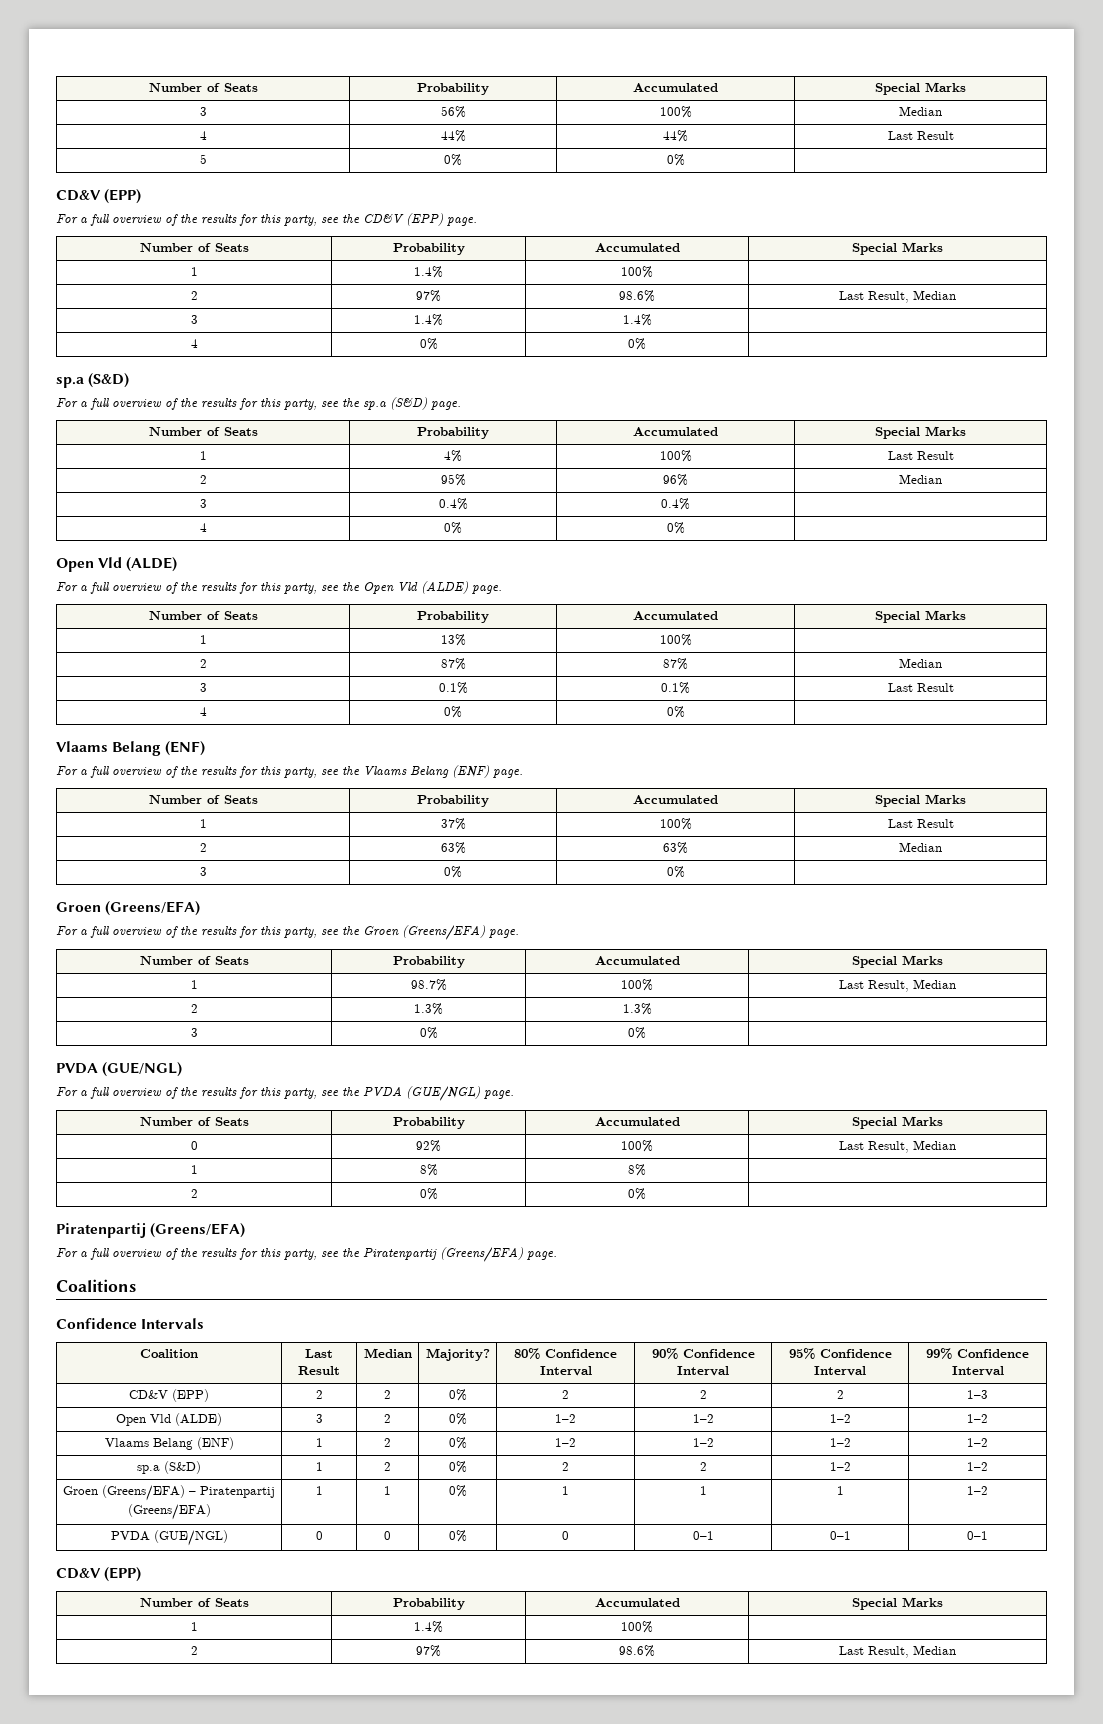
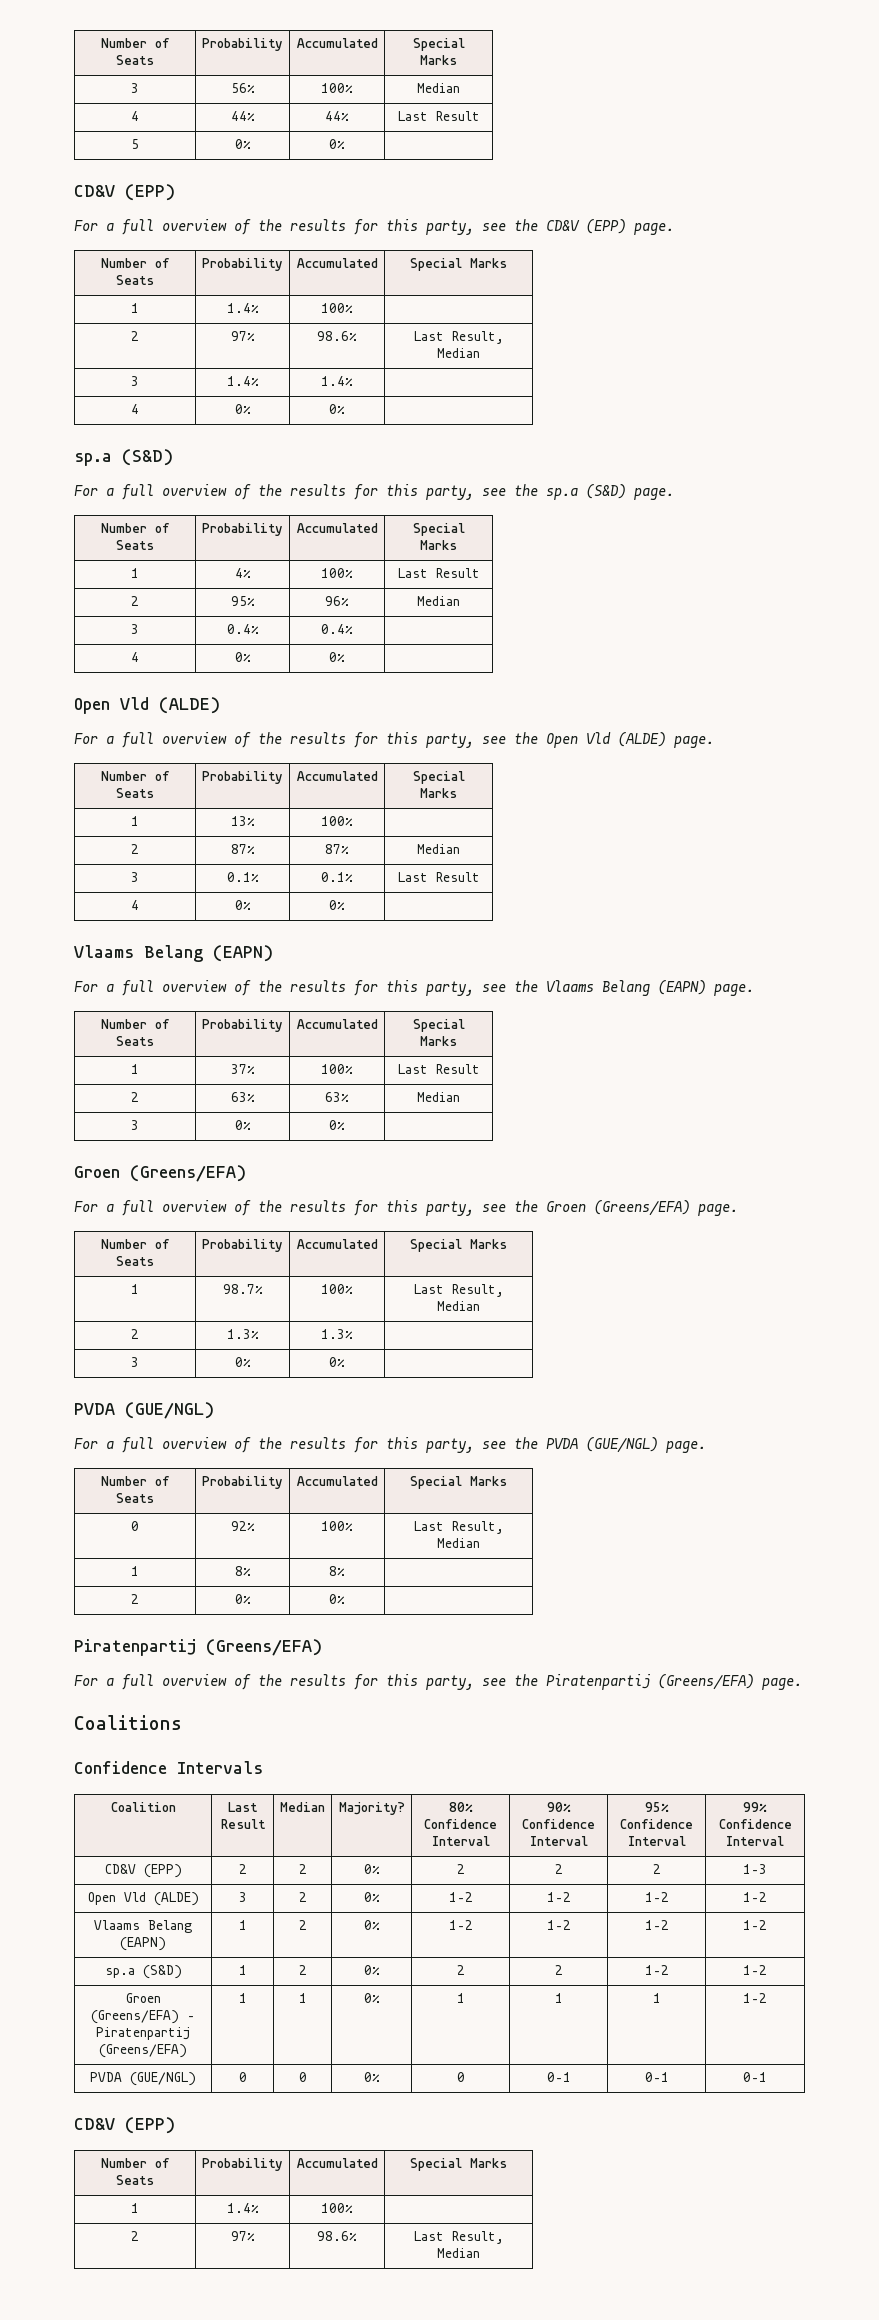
[165,741,206,756] (ENF) -> [213,945,273,962] (EAPN)
[452,765,489,778] (ENF) -> [658,980,706,995] (EAPN)
[196,1437,234,1450] (ENF) -> [120,1937,166,1951] (EAPN)

